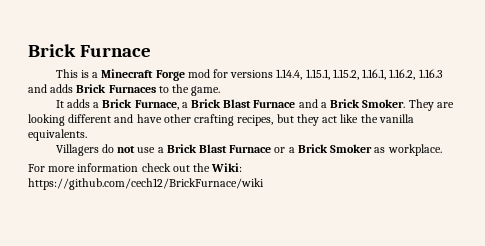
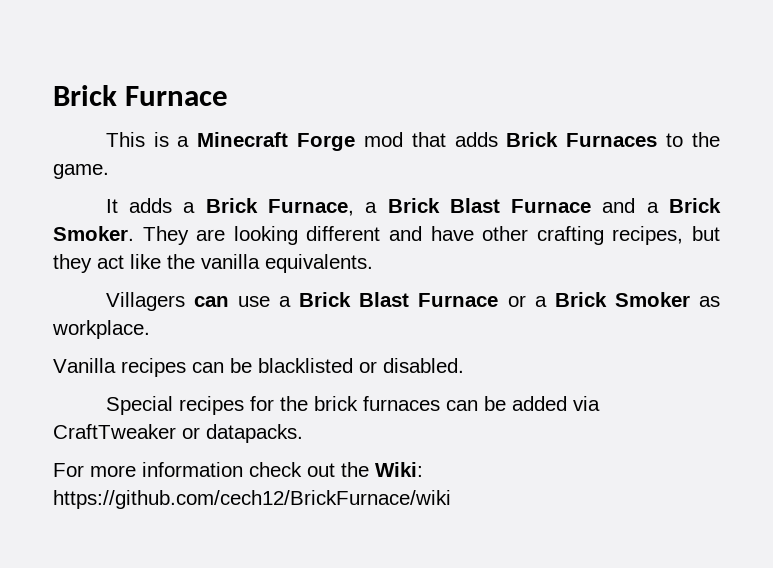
[213,69,443,80] [28,84,47,93] for versions 1.14.4, 1.15.1, 1.15.2, 1.16.1, 1.16.2, 1.16.3 and -> [411,132,446,147] that
[101,144,136,153] do not -> [193,296,229,307] can
(442, 150) none -> [53,358,464,377] [105,396,600,415] [53,424,303,443] // Vanilla recipes can be blacklisted or disabled. // Special recipes for the brick furnaces can be added via CraftTweaker or datapacks.

